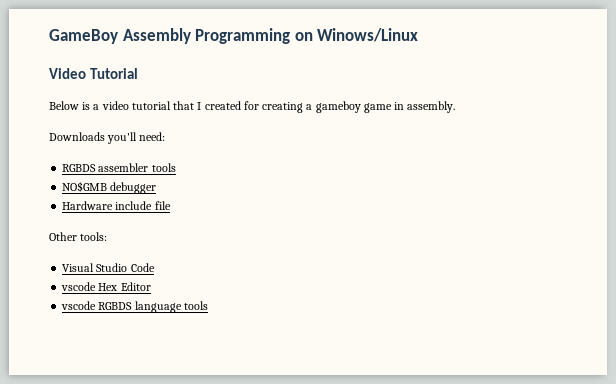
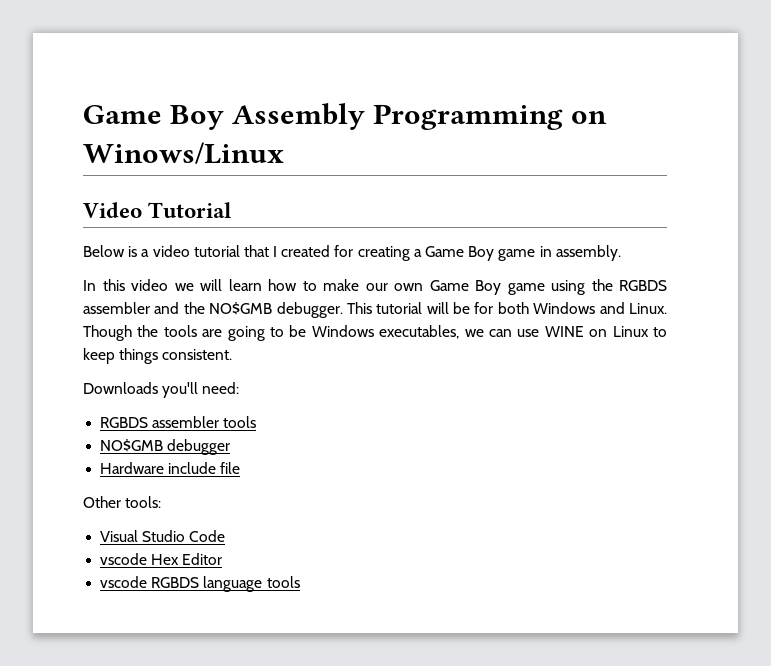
[49,29,118,44] GameBoy -> [83,105,225,130] Game Boy
[315,101,361,113] gameboy -> [425,246,495,261] Game Boy
(456, 107) none -> [83,279,667,295] [83,302,667,318] [83,325,667,341] [83,348,233,364] // In this video we will learn how to make our own Game Boy game using the RGBDS assembler and the NO$GMB debugger. This tutorial will be for both Windows and Linux. Though the tools are going to be Windows executables, we can use WINE on Linux to keep things consistent.

